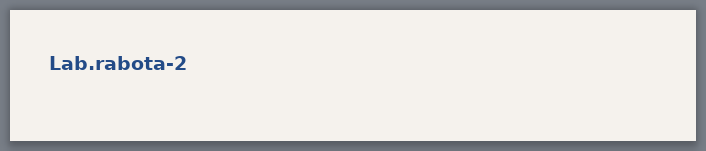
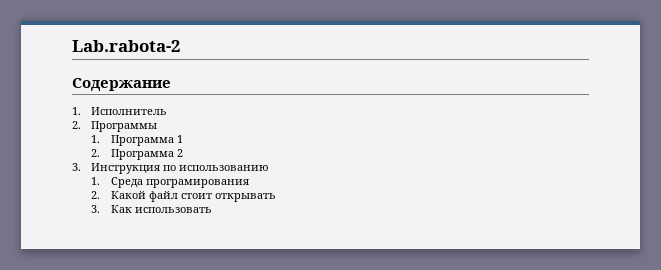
(187, 63) none -> [72,78,171,92] [72,107,168,115] [72,121,158,132] [91,135,183,146] [91,149,183,160] [72,163,269,174] [91,177,249,188] [91,191,276,202] [91,205,212,213] // Содержание // 1. Исполнитель // 2. Программы // 1. Программа 1 // 2. Программа 2 // 3. Инструкция по использованию // 1. Среда програмирования // 2. Какой файл стоит открывать // 3. Как использовать

